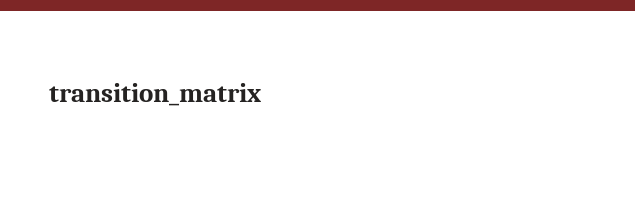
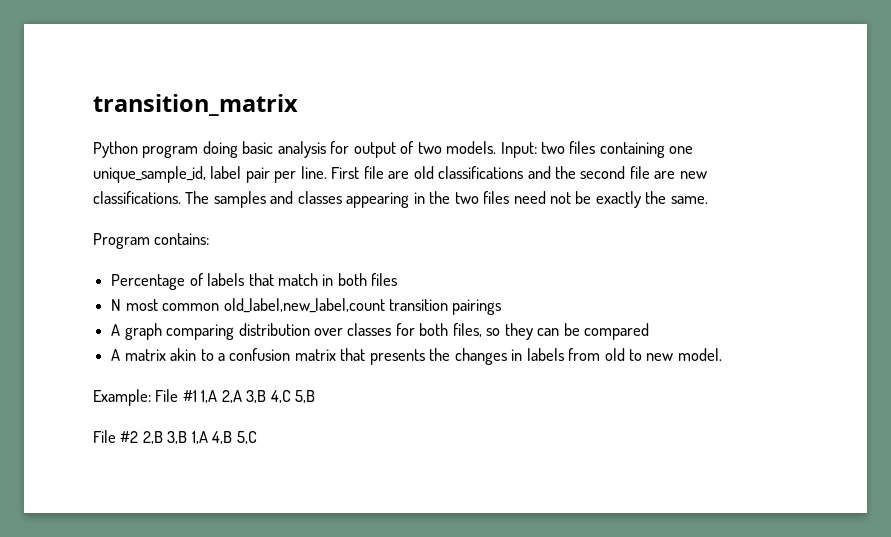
(261, 94) none -> [93,141,694,158] [93,166,707,183] [93,191,708,208] [93,233,210,249] [111,273,398,290] [111,298,502,315] [111,323,650,340] [111,348,722,365] [93,389,316,406] [93,430,257,444] // Python program doing basic analysis for output of two models. Input: two files containing one unique_sample_id, label pair per line. First file are old classifications and the second file are new classifications. The samples and classes appearing in the two files need not be exactly the same. // Program contains: // Percentage of labels that match in both files // N most common old_label,new_label,count transition pairings // A graph comparing distribution over classes for both files, so they can be compared // A matrix akin to a confusion matrix that presents the changes in labels from old to new model. // Example: File #1 1,A 2,A 3,B 4,C 5,B // File #2 2,B 3,B 1,A 4,B 5,C

